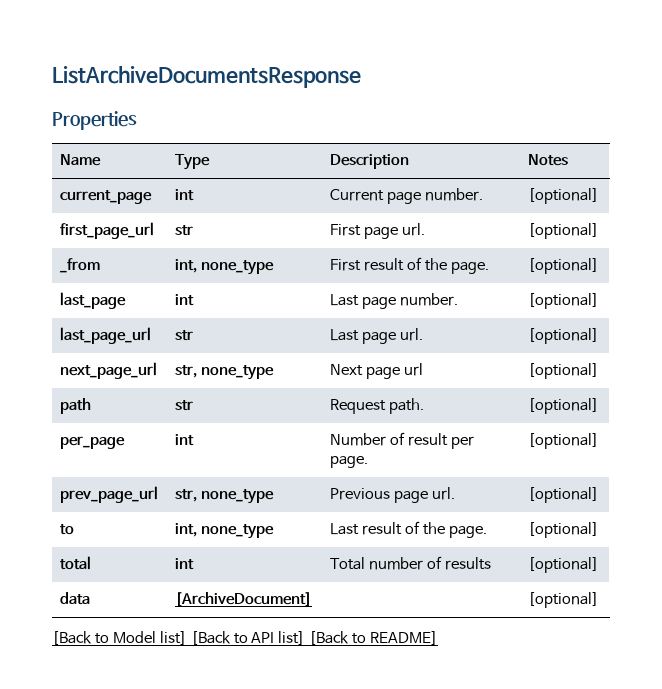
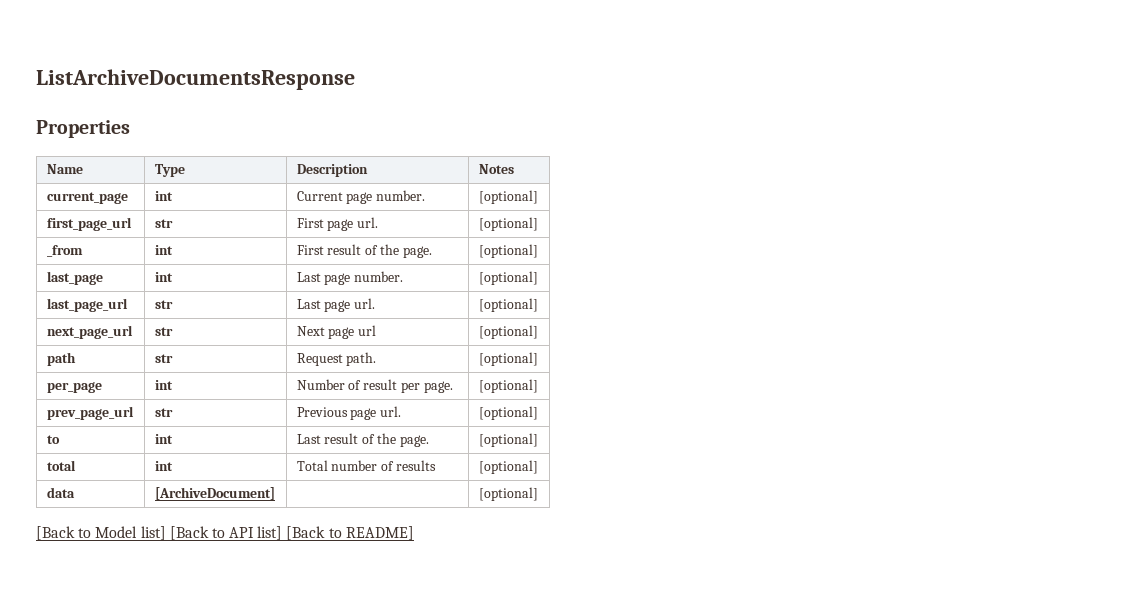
[175,259,275,275] int, none_type -> [154,245,173,255] int
[175,365,275,380] str, none_type -> [154,327,173,336] str
[175,489,275,504] str, none_type -> [154,408,173,417] str
[175,523,275,539] int, none_type -> [154,434,173,444] int

